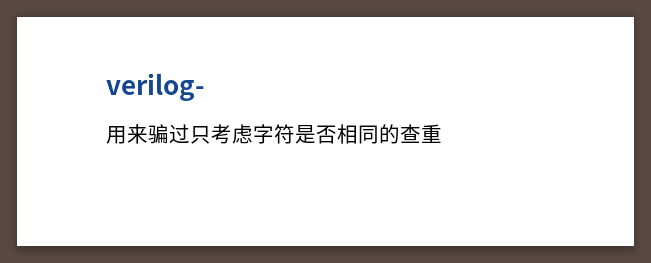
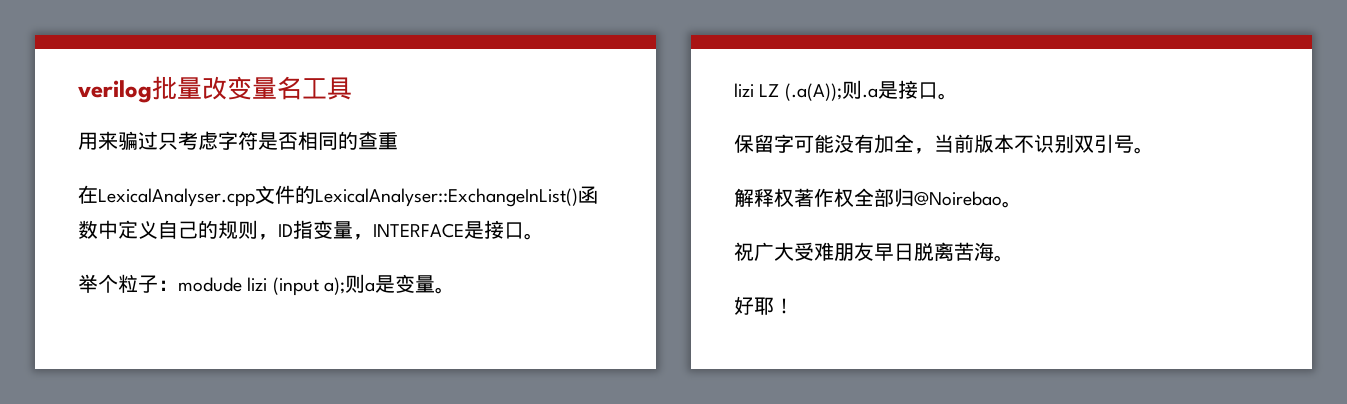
[106,73,205,101] verilog- -> [78,76,352,103] verilog批量改变量名工具
(442, 133) none -> [78,185,598,207] [78,220,544,240] [78,274,455,296] [734,80,958,101] [734,134,1154,154] [734,188,1022,208] [734,242,1014,262] [734,296,794,315] // 在LexicalAnalyser.cpp文件的LexicalAnalyser::ExchangeInList()函数中定义自己的规则，ID指变量，INTERFACE是接口。 // 举个粒子：modude lizi (input a);则a是变量。 // lizi LZ (.a(A));则.a是接口。 // 保留字可能没有加全，当前版本不识别双引号。 // 解释权著作权全部归@Noirebao。 // 祝广大受难朋友早日脱离苦海。 // 好耶！

